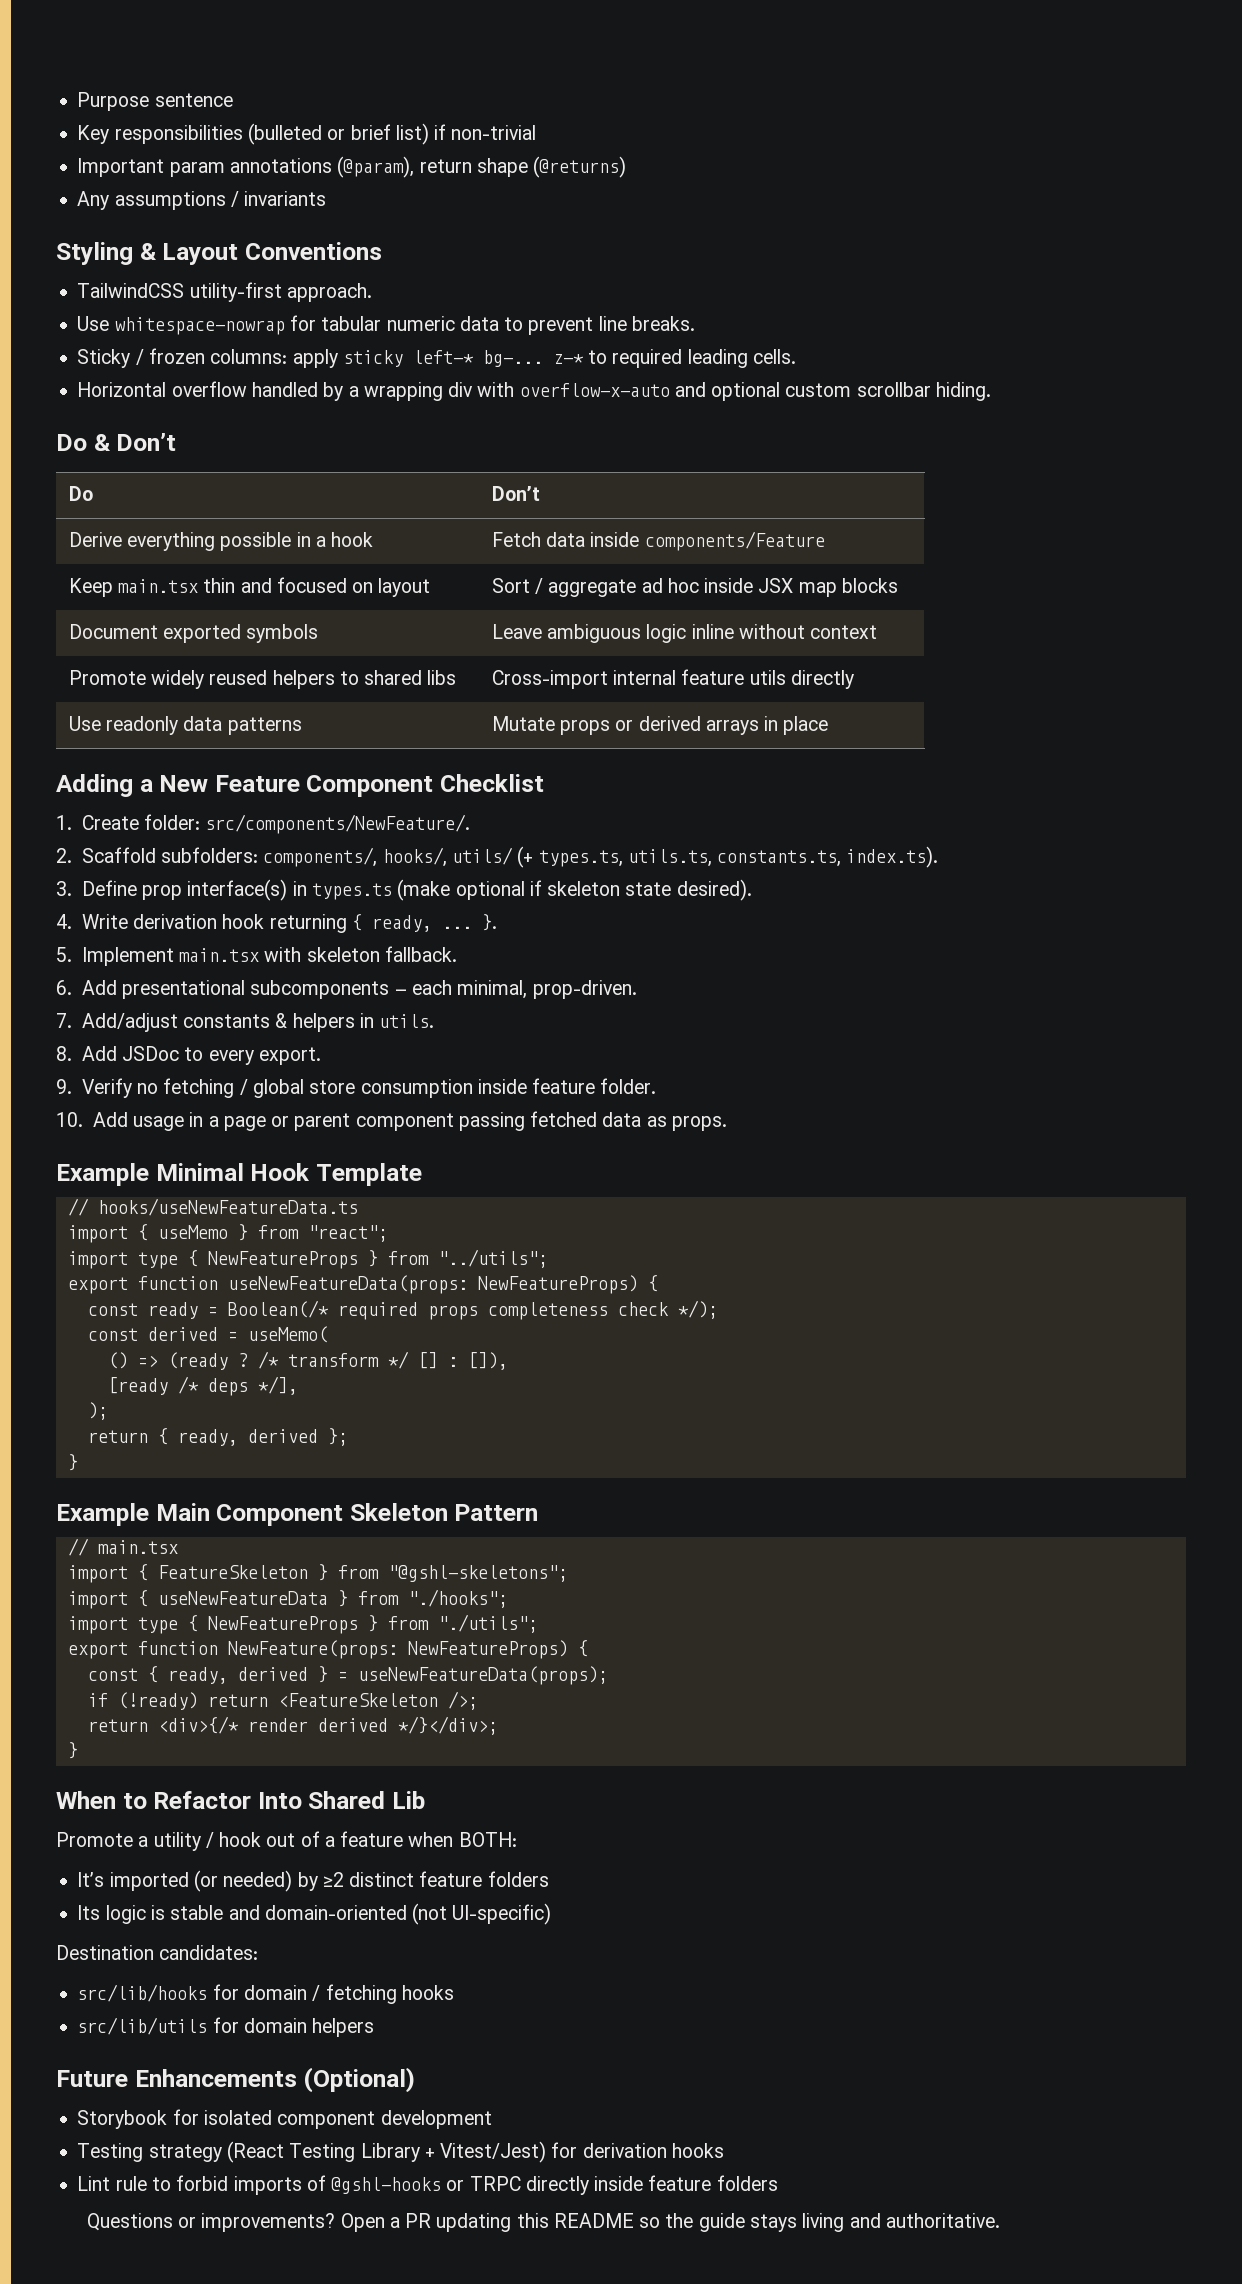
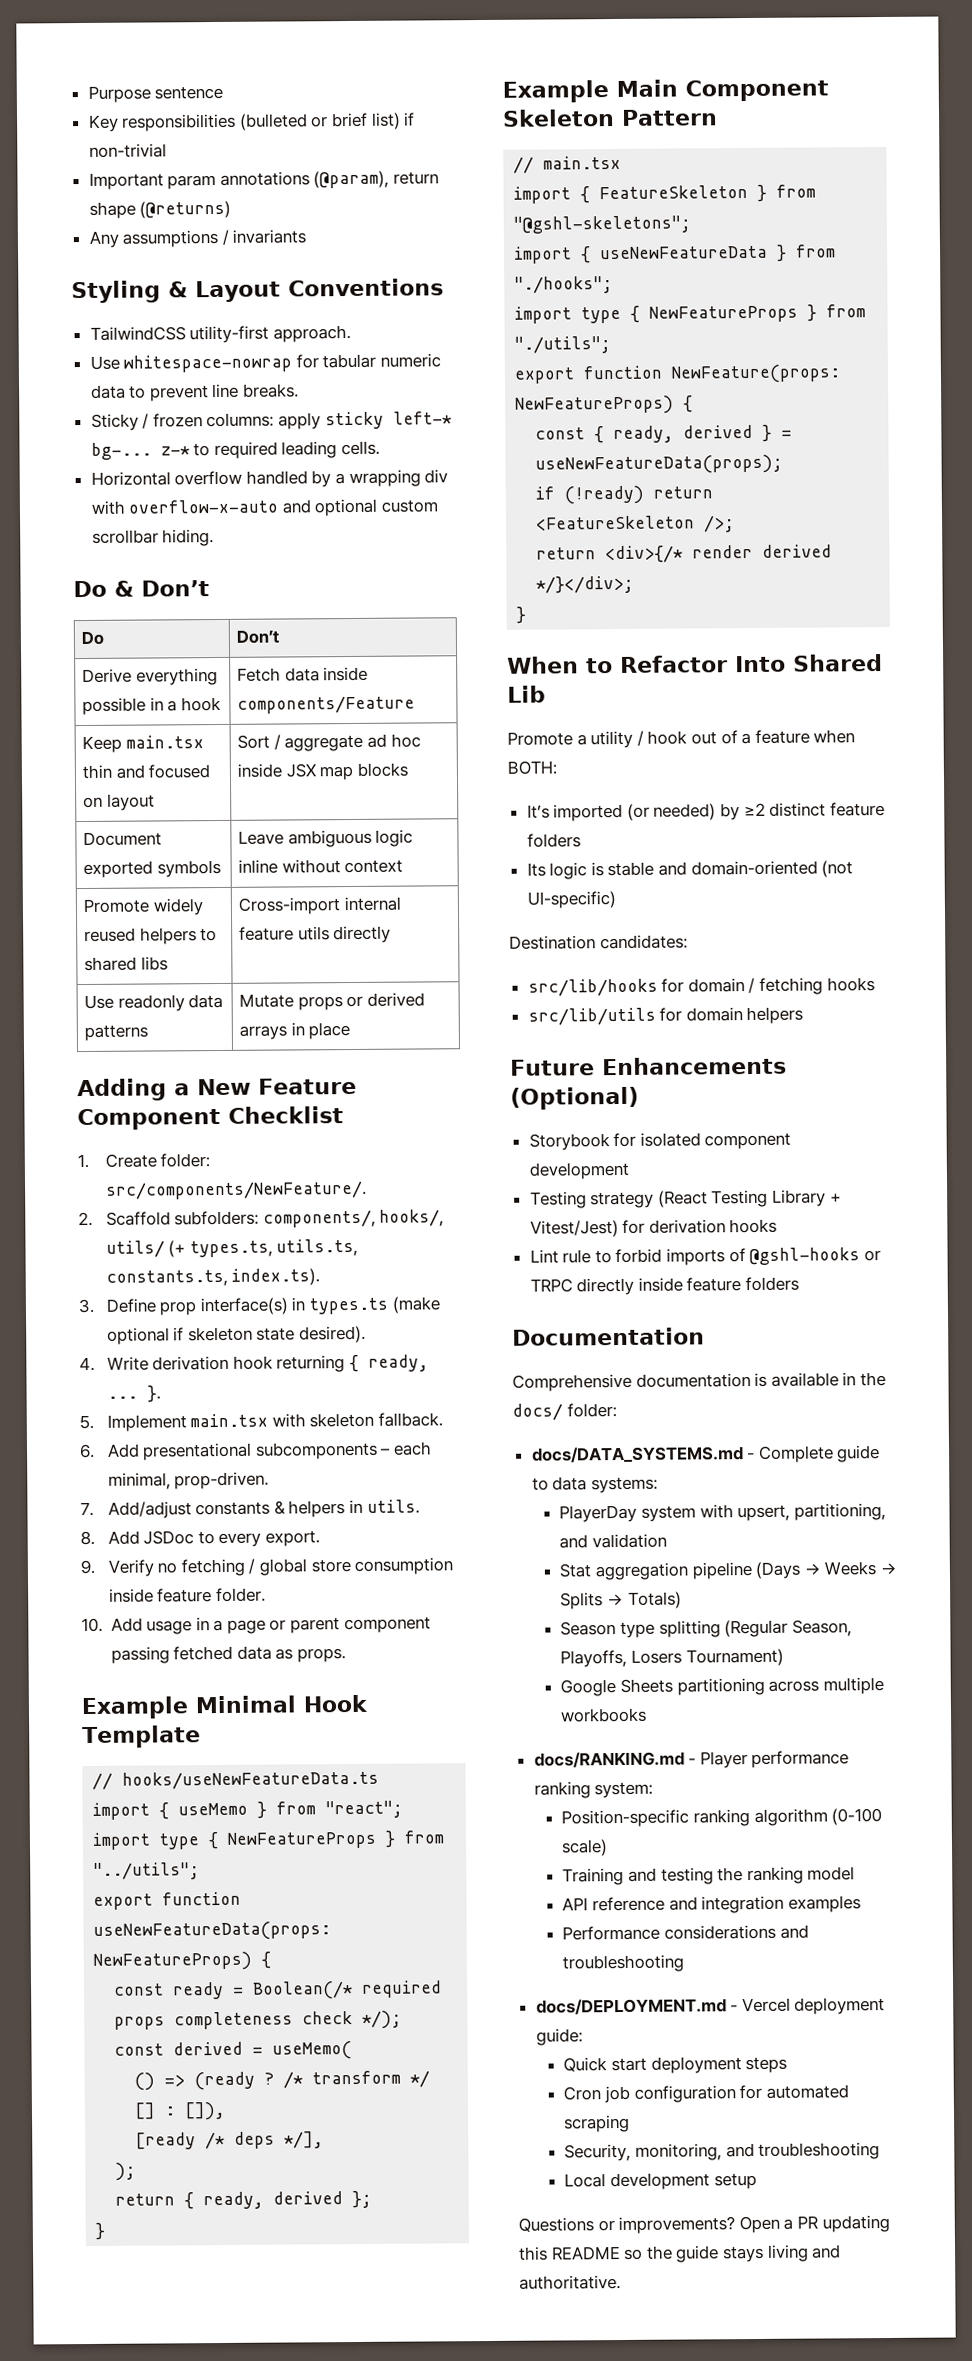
(778, 2183) none -> [512,1327,705,1346] [512,1372,886,1392] [512,1403,617,1421] [531,1445,881,1463] [531,1476,658,1494] [559,1503,886,1523] [559,1533,667,1549] [559,1561,897,1581] [560,1591,682,1610] [560,1619,852,1639] [560,1648,784,1668] [560,1677,884,1697] [560,1707,648,1723] [533,1750,850,1769] [533,1781,654,1799] [561,1808,883,1828] [561,1839,609,1857] [562,1866,856,1886] [562,1895,861,1914] [562,1924,809,1941] [562,1954,685,1973] [535,1997,886,2015] [535,2028,583,2046] [563,2056,788,2074] [563,2084,849,2104] [564,2114,631,2133] [564,2142,881,2162] [564,2172,757,2191] // Documentation // Comprehensive documentation is available in the docs/ folder: // docs/DATA_SYSTEMS.md - Complete guide to data systems: // PlayerDay system with upsert, partitioning, and validation // Stat aggregation pipeline (Days → Weeks → Splits → Totals) // Season type splitting (Regular Season, Playoffs, Losers Tournament) // Google Sheets partitioning across multiple workbooks // docs/RANKING.md - Player performance ranking system: // Position-specific ranking algorithm (0-100 scale) // Training and testing the ranking model // API reference and integration examples // Performance considerations and troubleshooting // docs/DEPLOYMENT.md - Vercel deployment guide: // Quick start deployment steps // Cron job configuration for automated scraping // Security, monitoring, and troubleshooting // Local development setup

